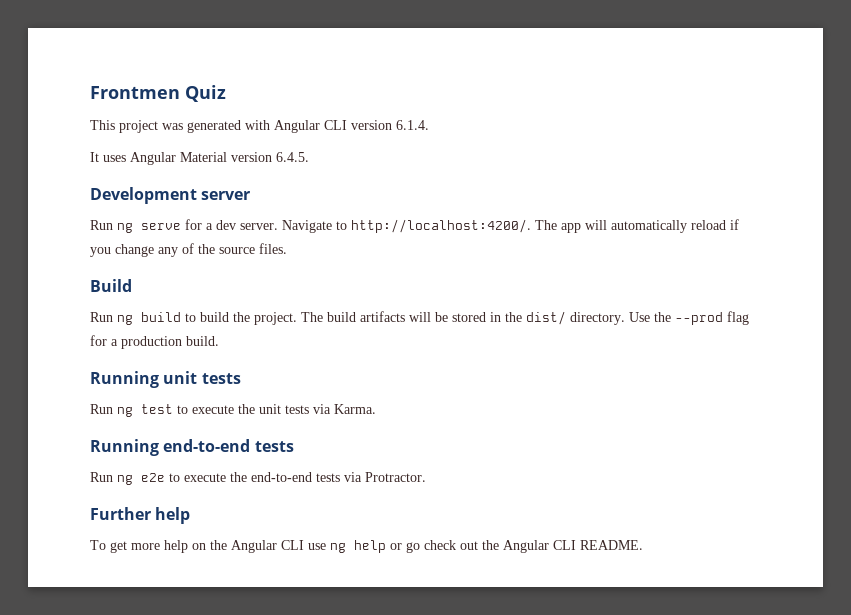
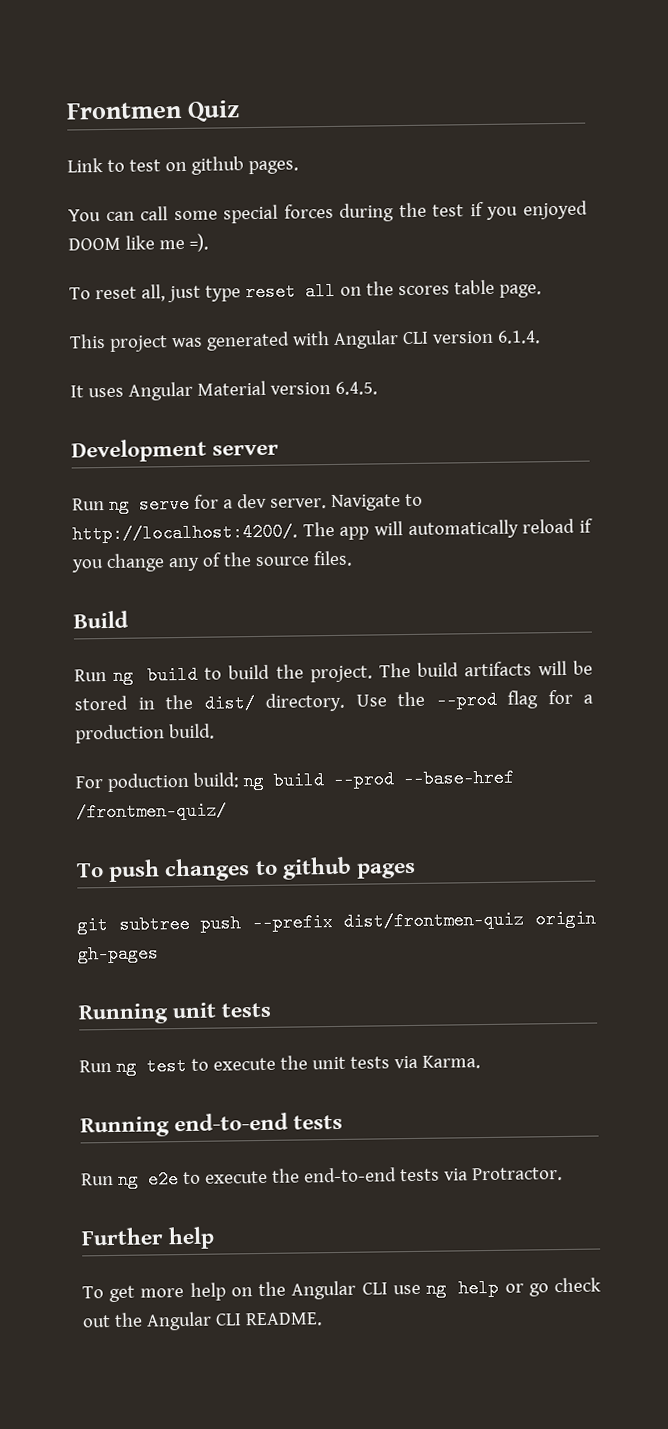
(226, 93) none -> [67,156,299,175] [68,200,588,224] [68,233,209,252] [69,279,542,303] // Link to test on github pages. // You can call some special forces during the test if you enjoyed DOOM like me =). // To reset all, just type reset all on the scores table page.
(219, 341) none -> [75,768,514,793] [76,801,227,822] [76,856,417,882] [77,909,596,935] [78,944,159,964] // For poduction build: ng build --prod --base-href /frontmen-quiz/ // To push changes to github pages // git subtree push --prefix dist/frontmen-quiz origin gh-pages

